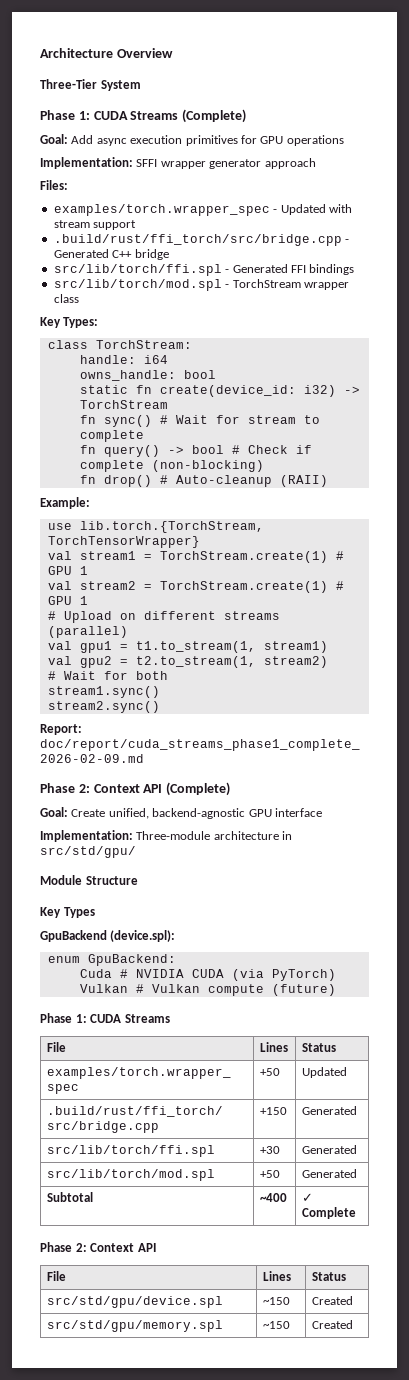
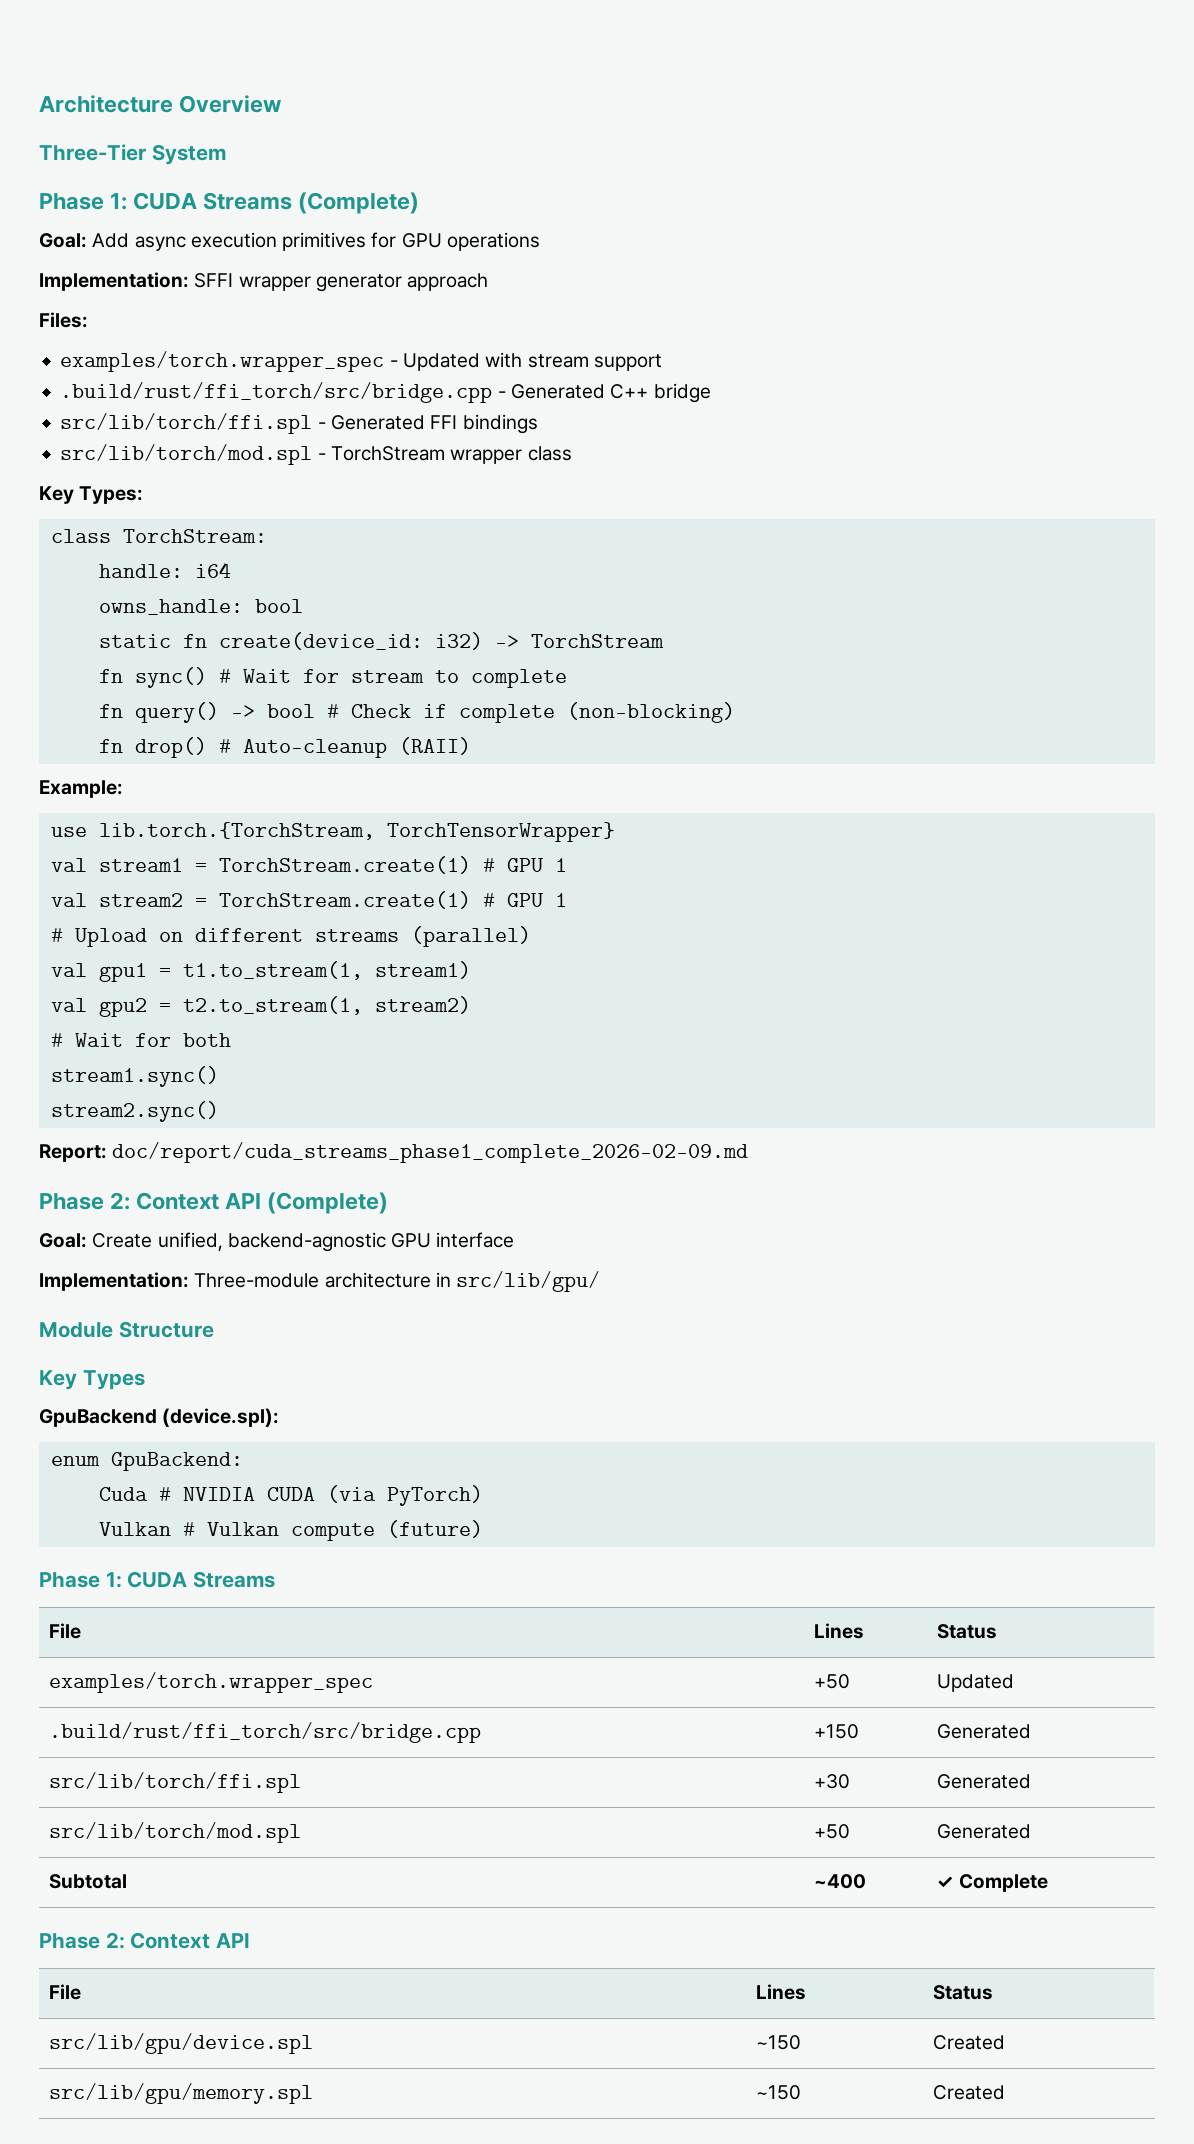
[40,846,136,858] src/std/gpu/ -> [456,1271,601,1292] src/lib/gpu/
[46,1296,223,1308] src/std/gpu/device.spl -> [48,2033,313,2054] src/lib/gpu/device.spl
[46,1320,223,1332] src/std/gpu/memory.spl -> [48,2083,313,2104] src/lib/gpu/memory.spl

